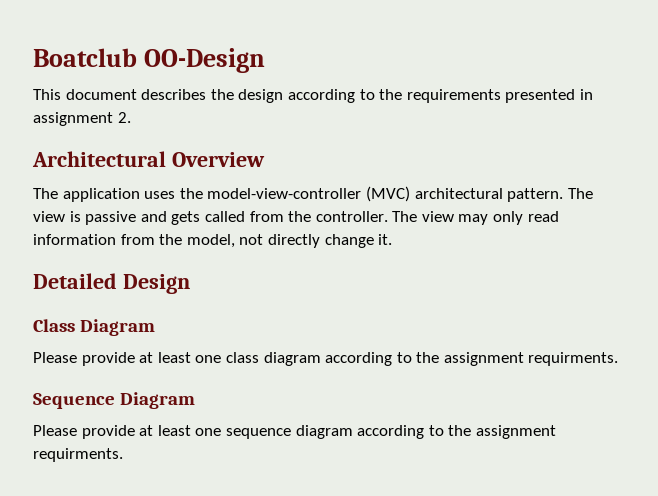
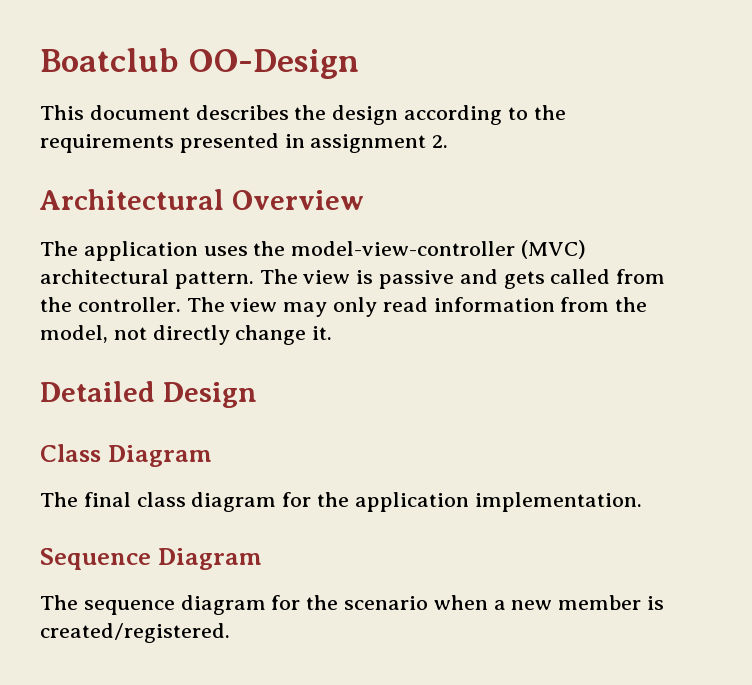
[33,352,619,366] [33,392,196,409] [33,425,556,439] [33,448,123,462] Please provide at least one class diagram according to the assignment requirments. // Sequence Diagram // Please provide at least one sequence diagram according to the assignment requirments. -> [40,492,642,512] [40,548,262,570] [40,595,665,615] [40,623,230,643] The final class diagram for the application implementation. // Sequence Diagram // The sequence diagram for the scenario when a new member is created/registered.

